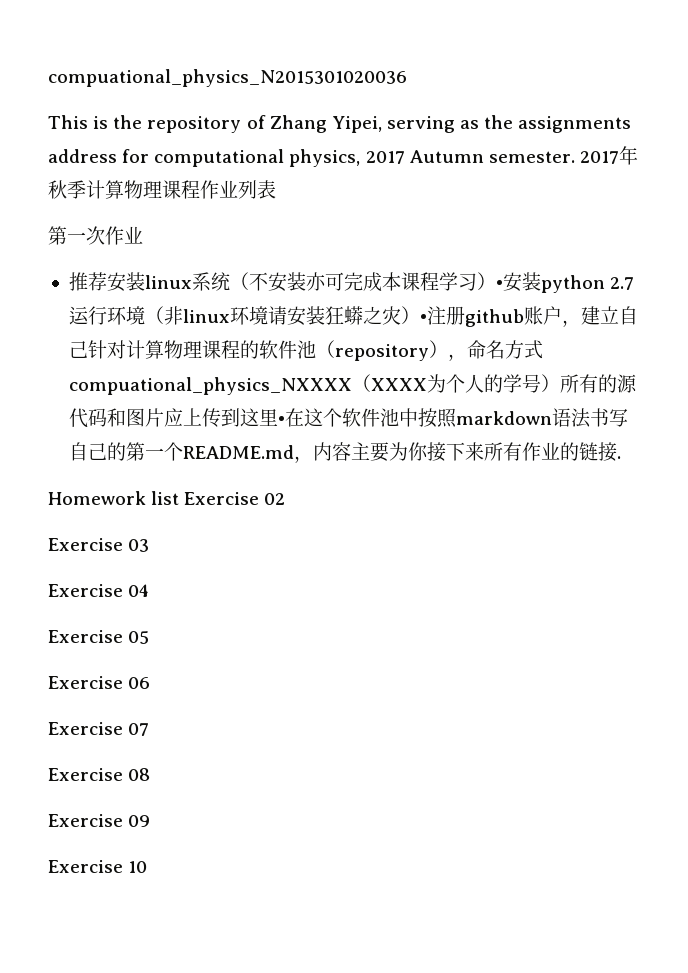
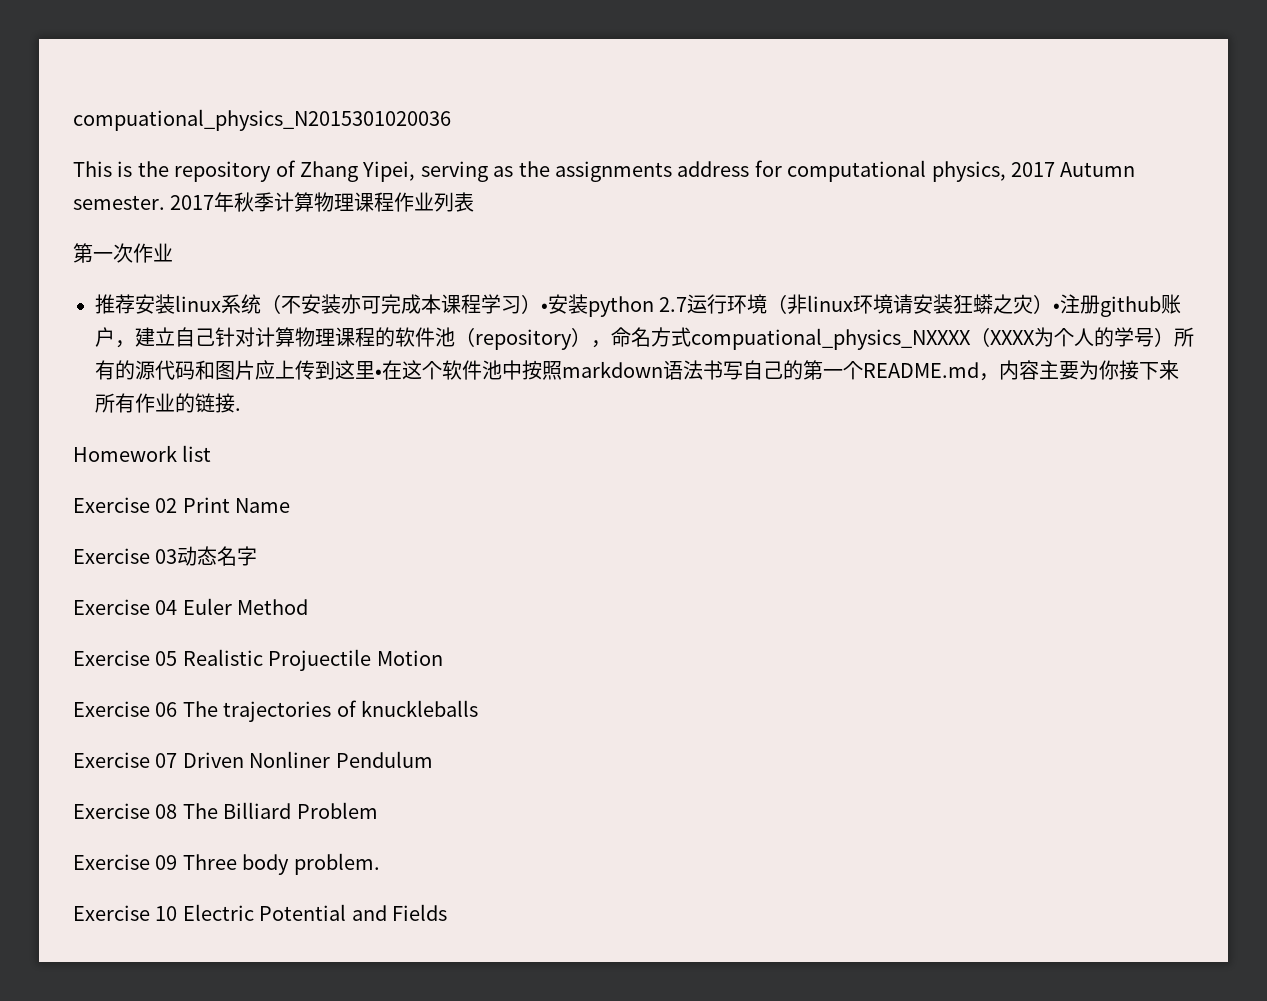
(180, 498) none -> (212, 453) //
(286, 499) none -> [182,497,291,513] Print Name
(150, 545) none -> [177,546,258,566] 动态名字
(150, 590) none -> [182,598,309,615] Euler Method
(150, 637) none -> [182,649,443,671] Realistic Projuectile Motion
(151, 683) none -> [182,700,478,722] The trajectories of knuckleballs
(150, 729) none -> [182,751,433,768] Driven Nonliner Pendulum
(151, 774) none -> [182,802,378,819] The Billiard Problem
(151, 821) none -> [182,853,380,875] Three body problem.
(148, 867) none -> [182,904,447,921] Electric Potential and Fields

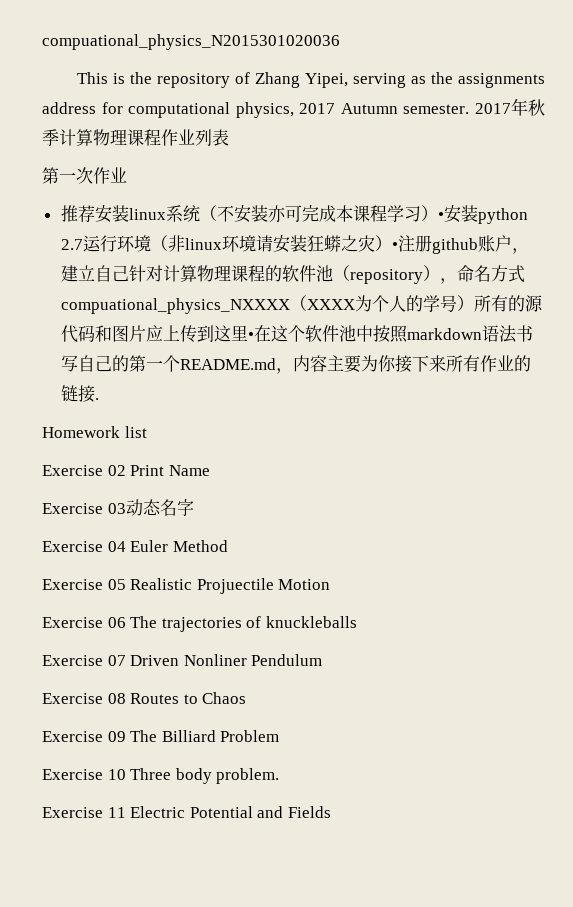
(178, 811) none -> [130,692,247,704] [42,731,126,742] Routes to Chaos // Exercise 09
[155,855,178,870] 09 -> [107,769,126,780] 10
[155,906,178,921] 10 -> [107,807,126,818] 11

